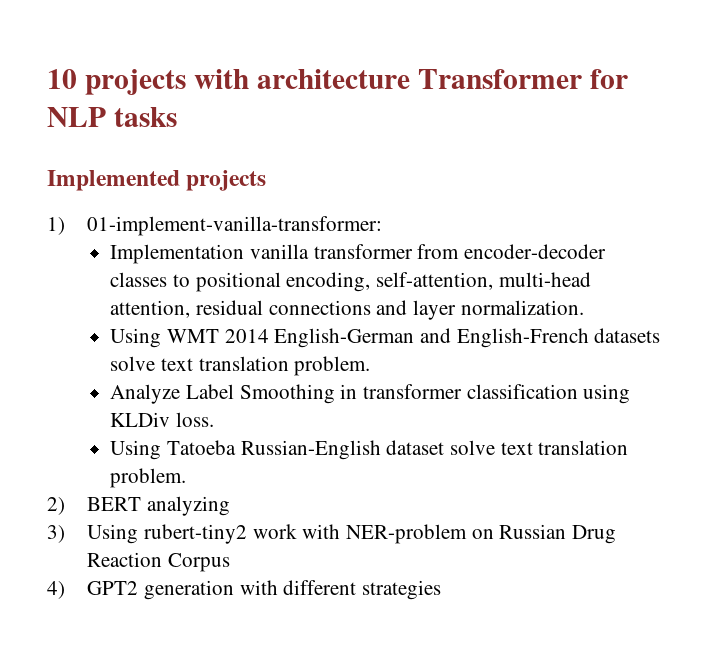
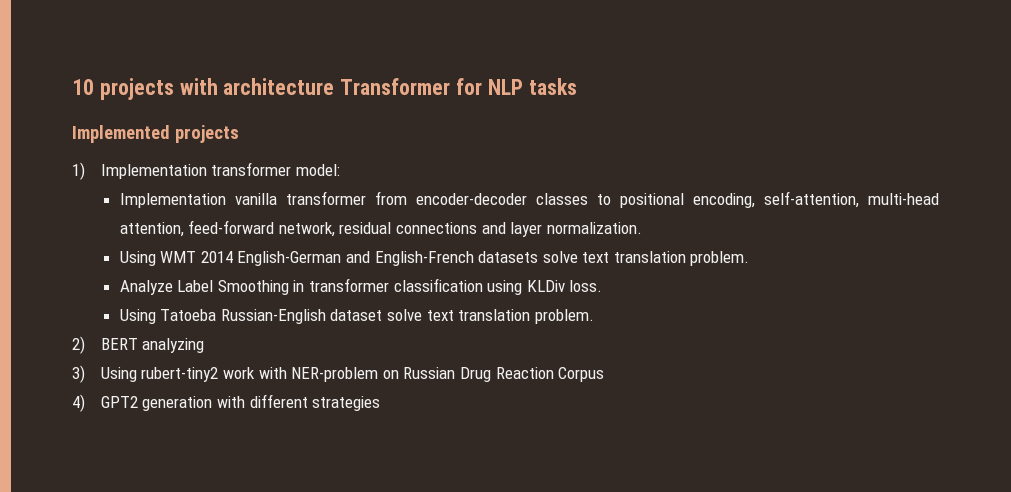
[87,216,383,236] 01-implement-vanilla-transformer: -> [100,162,341,179] Implementation transformer model:
(191, 309) none -> [188,220,335,237] feed-forward network,

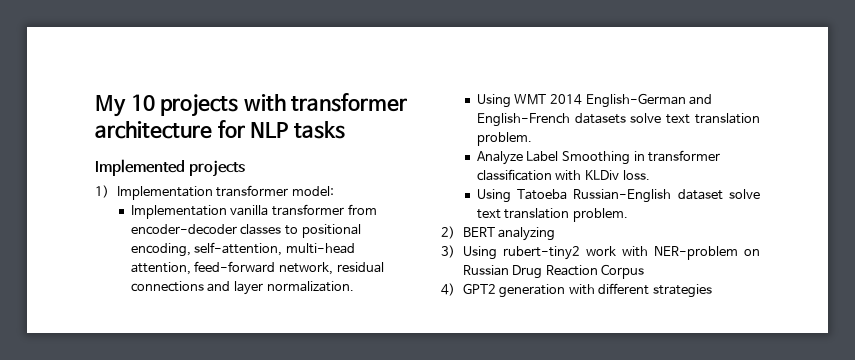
(72, 87) none -> [95,95,126,117] My
[223,78,451,95] architecture Transformer -> [291,93,408,112] [95,121,212,139] transformer architecture
[487,280,523,295] using -> [555,170,582,181] with

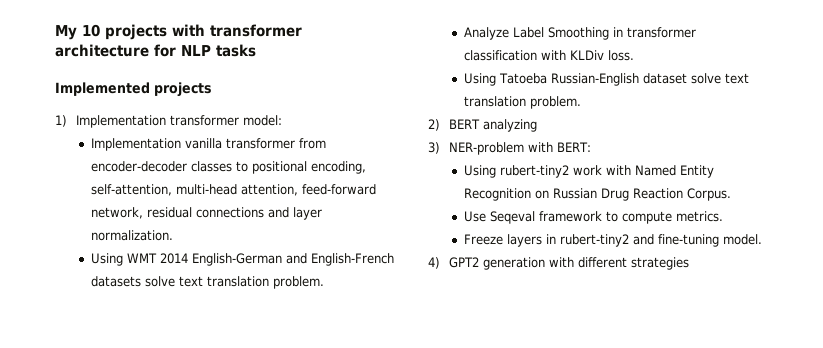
(455, 251) none -> [449,142,592,155] NER-problem with BERT: //
[653,246,738,260] NER-problem -> [634,165,714,178] [463,188,531,201] Named Entity Recognition
[601,264,645,279] Corpus -> [686,188,731,201] [463,211,723,224] [463,234,762,247] Corpus. // Use Seqeval framework to compute metrics. // Freeze layers in rubert-tiny2 and fine-tuning model.

